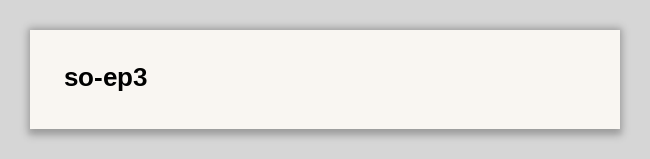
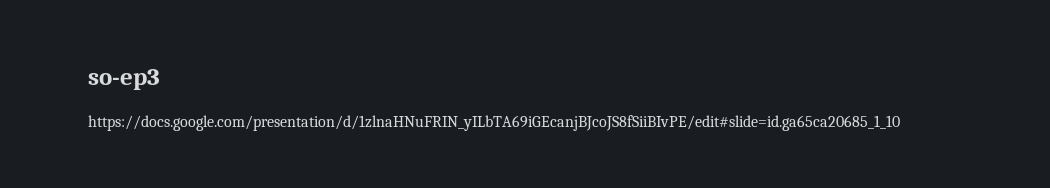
(147, 79) none -> [88,115,900,131] // https://docs.google.com/presentation/d/1zlnaHNuFRIN_yILbTA69iGEcanjBJcoJS8fSiiBIvPE/edit#slide=id.ga65ca20685_1_10

